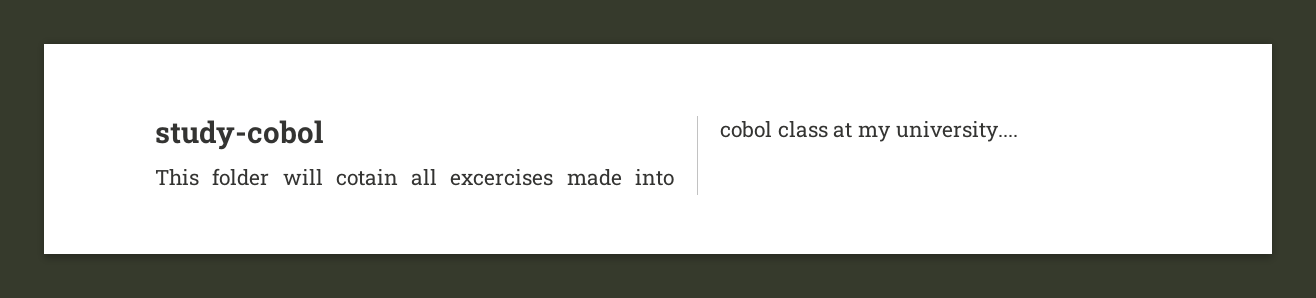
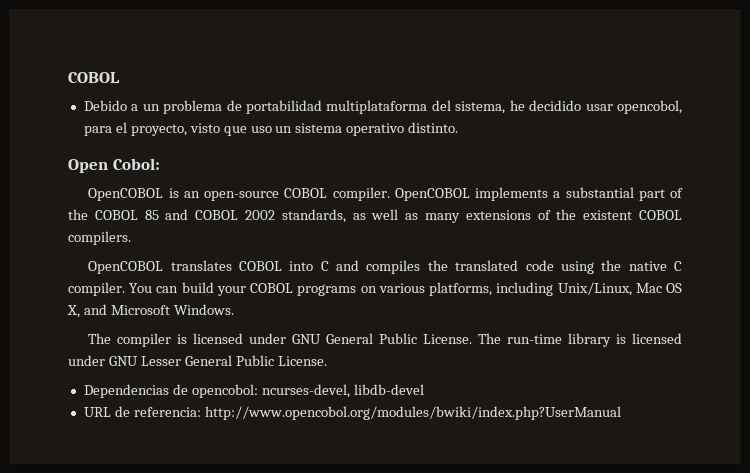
[155,120,323,150] [155,168,674,186] [720,121,1018,142] study-cobol // This folder will cotain all excercises made into cobol class at my university.... -> [68,72,120,83] [83,100,682,114] [83,122,459,136] [68,158,160,173] [88,187,683,201] [68,209,682,223] [68,231,131,245] [88,260,682,274] [68,282,682,296] [67,304,234,318] [88,333,682,347] [68,355,327,366] [83,384,424,398] [83,406,621,420] COBOL // Debido a un problema de portabilidad multiplataforma del sistema, he decidido usar opencobol, para el proyecto, visto que uso un sistema operativo distinto. // Open Cobol: // OpenCOBOL is an open-source COBOL compiler. OpenCOBOL implements a substantial part of the COBOL 85 and COBOL 2002 standards, as well as many extensions of the existent COBOL compilers. // OpenCOBOL translates COBOL into C and compiles the translated code using the native C compiler. You can build your COBOL programs on various platforms, including Unix/Linux, Mac OS X, and Microsoft Windows. // The compiler is licensed under GNU General Public License. The run-time library is licensed under GNU Lesser General Public License. // Dependencias de opencobol: ncurses-devel, libdb-devel // URL de referencia: http://www.opencobol.org/modules/bwiki/index.php?UserManual

